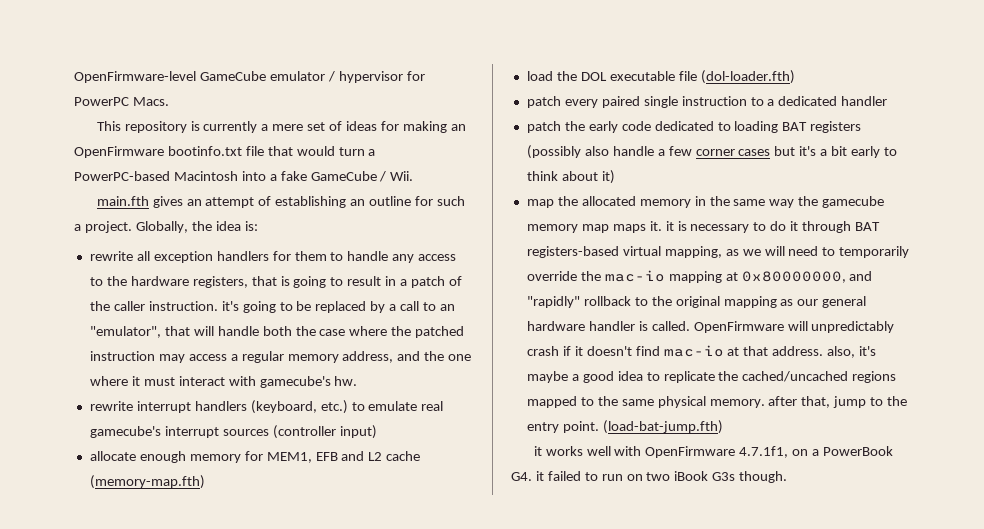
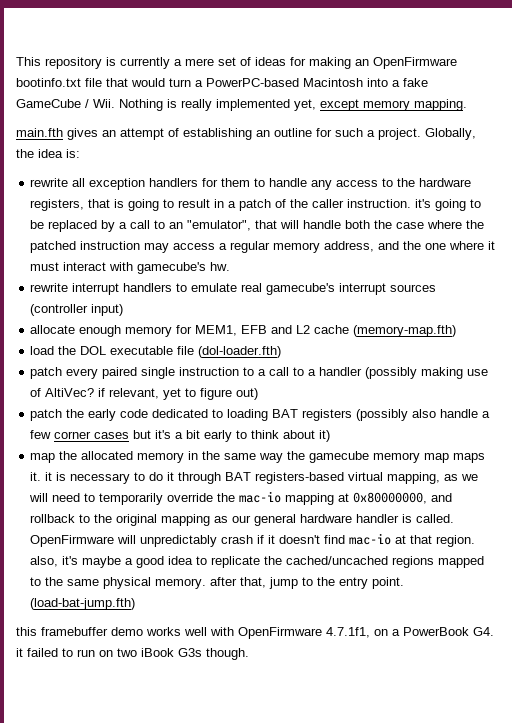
[74,71,425,83] [74,97,169,106] OpenFirmware-level GameCube emulator / hypervisor for PowerPC Macs. // -> (16, 61) none
(414, 176) none -> [119,99,467,111] Nothing is really implemented yet, except memory mapping.
[250,400,348,414] (keyboard, etc.) -> (173, 287) none
[778,96,888,106] dedicated handler -> [269,367,489,379] [30,388,259,400] call to a handler (possibly making use of AltiVec? if relevant, yet to figure out)
[526,296,580,308] "rapidly" -> (453, 497) none
[772,346,824,356] address. -> [436,535,476,547] region.
[533,446,542,456] it -> [16,627,143,636] this framebuffer demo

